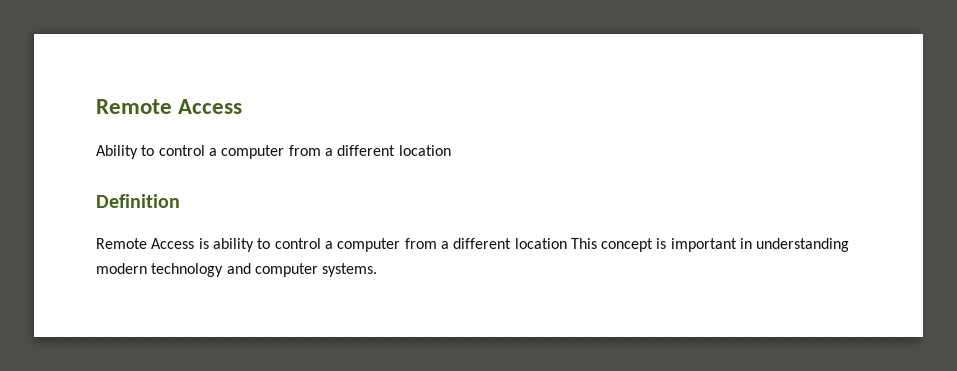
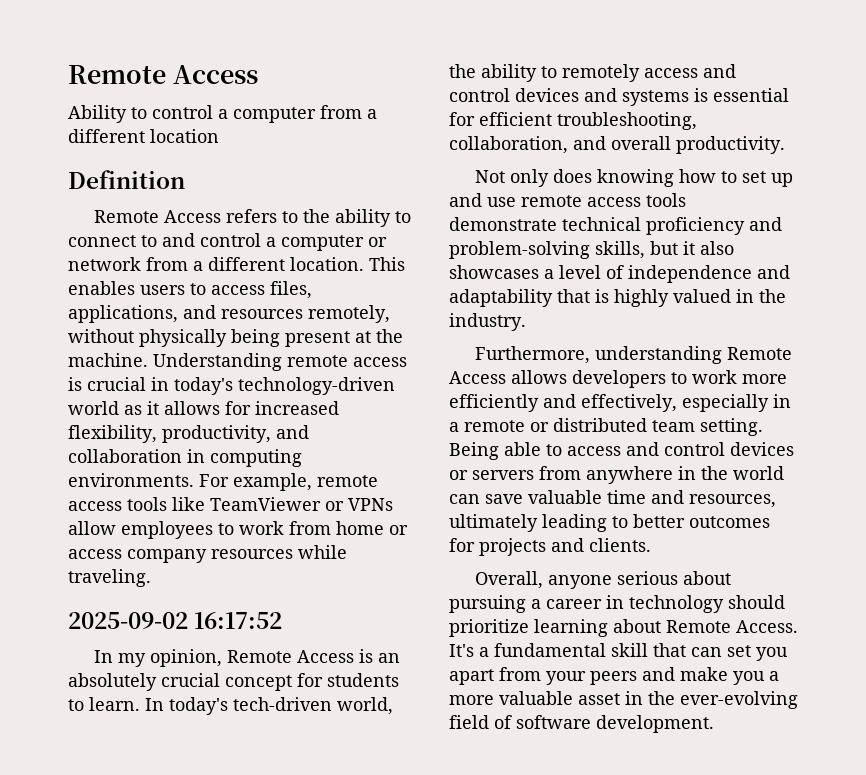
[198,238,850,252] [96,263,378,277] is ability to control a computer from a different location This concept is important in understanding modern technology and computer systems. -> [226,209,412,227] [68,233,387,251] [68,257,405,271] [68,281,312,299] [68,305,390,323] [68,329,403,347] [68,353,407,371] [68,377,395,395] [68,401,339,415] [68,425,309,443] [68,449,302,467] [68,473,378,491] [68,497,393,511] [68,521,408,539] [68,545,347,563] [68,569,151,587] [68,612,283,629] [94,649,401,667] [68,673,399,691] [68,697,393,715] [449,64,736,82] [449,88,789,106] [449,112,697,130] [449,136,785,154] [475,169,794,187] [449,193,686,207] [449,217,782,235] [449,241,734,259] [449,265,790,283] [449,289,786,307] [449,313,526,331] [475,346,793,364] [449,370,787,388] [449,394,791,412] [449,418,763,436] [449,442,794,460] [449,466,784,484] [449,490,776,508] [449,514,770,532] [449,538,651,556] [475,571,732,589] [449,595,785,613] [449,619,798,637] [449,643,788,661] [449,667,779,685] [449,691,798,709] [449,715,714,733] refers to the ability to connect to and control a computer or network from a different location. This enables users to access files, applications, and resources remotely, without physically being present at the machine. Understanding remote access is crucial in today's technology-driven world as it allows for increased flexibility, productivity, and collaboration in computing environments. For example, remote access tools like TeamViewer or VPNs allow employees to work from home or access company resources while traveling. // 2025-09-02 16:17:52 // In my opinion, Remote Access is an absolutely crucial concept for students to learn. In today's tech-driven world, the ability to remotely access and control devices and systems is essential for efficient troubleshooting, collaboration, and overall productivity. // Not only does knowing how to set up and use remote access tools demonstrate technical proficiency and problem-solving skills, but it also showcases a level of independence and adaptability that is highly valued in the industry. // Furthermore, understanding Remote Access allows developers to work more efficiently and effectively, especially in a remote or distributed team setting. Being able to access and control devices or servers from anywhere in the world can save valuable time and resources, ultimately leading to better outcomes for projects and clients. // Overall, anyone serious about pursuing a career in technology should prioritize learning about Remote Access. It's a fundamental skill that can set you apart from your peers and make you a more valuable asset in the ever-evolving field of software development.

